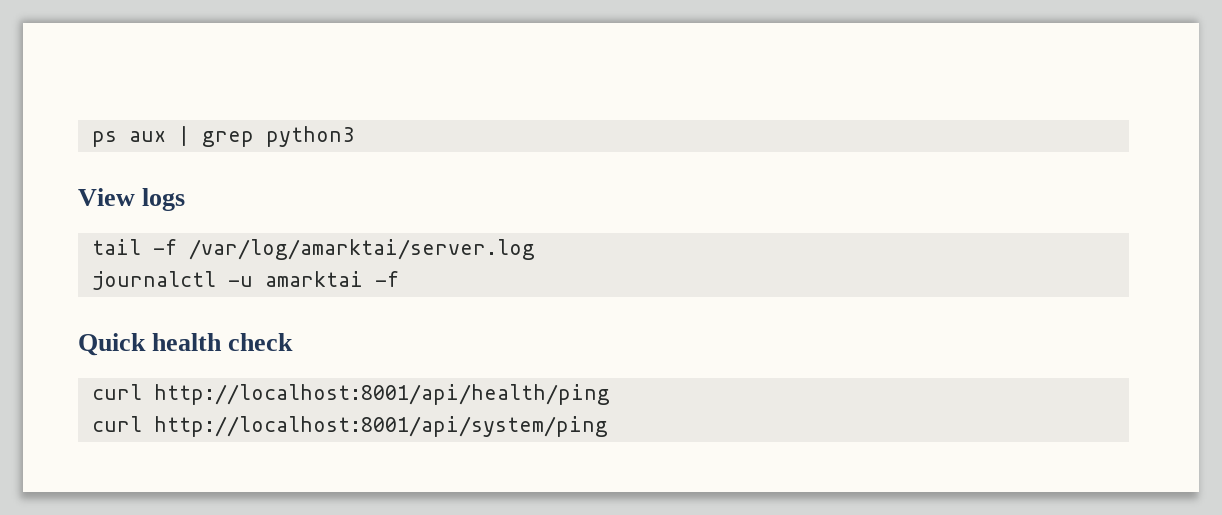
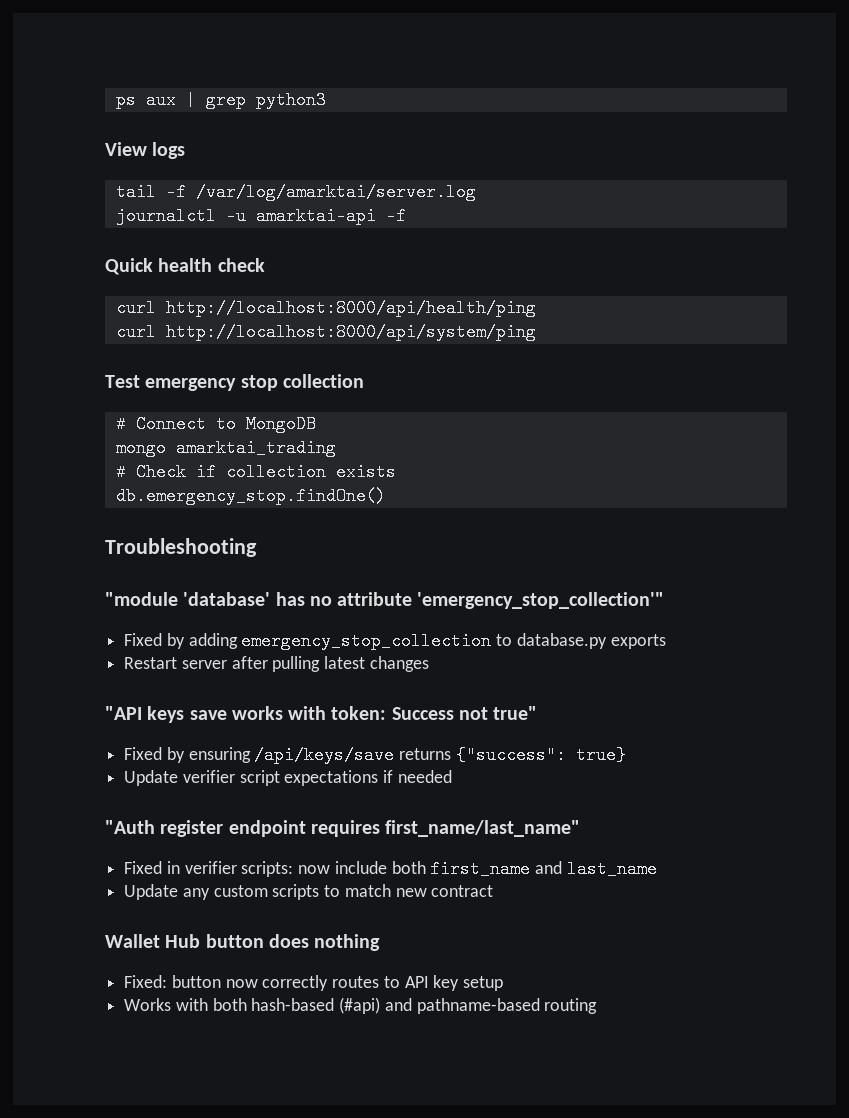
[264,271,363,287] amarktai -> [255,207,376,225] amarktai-api
[153,384,610,405] [91,416,608,437] http://localhost:8001/api/health/ping // curl http://localhost:8001/api/system/ping -> [165,299,536,317] [115,323,536,341] [105,374,364,391] [115,415,316,433] [115,439,336,457] [115,463,396,481] [115,487,386,505] [105,538,257,557] [105,592,665,609] [124,632,666,650] [124,656,429,672] [105,706,538,723] [124,746,626,764] [124,770,452,786] [105,820,581,837] [124,860,657,878] [124,884,494,900] [105,934,381,951] [124,975,504,991] [124,997,598,1014] http://localhost:8000/api/health/ping // curl http://localhost:8000/api/system/ping // Test emergency stop collection // # Connect to MongoDB // mongo amarktai_trading // # Check if collection exists // db.emergency_stop.findOne() // Troubleshooting // "module 'database' has no attribute 'emergency_stop_collection'" // Fixed by adding emergency_stop_collection to database.py exports // Restart server after pulling latest changes // "API keys save works with token: Success not true" // Fixed by ensuring /api/keys/save returns {"success": true} // Update verifier script expectations if needed // "Auth register endpoint requires first_name/last_name" // Fixed in verifier scripts: now include both first_name and last_name // Update any custom scripts to match new contract // Wallet Hub button does nothing // Fixed: button now correctly routes to API key setup // Works with both hash-based (#api) and pathname-based routing

